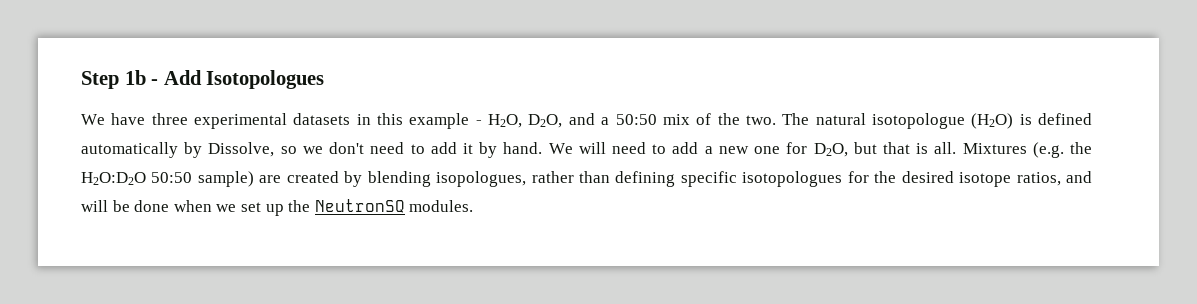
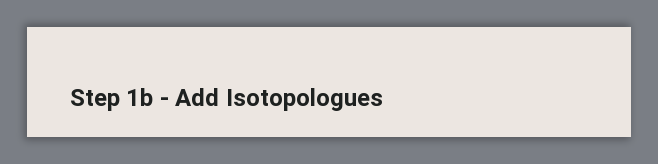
[81,113,1092,129] [81,142,1092,158] [81,171,1093,187] [81,199,474,216] // We have three experimental datasets in this example - H2O, D2O, and a 50:50 mix of the two. The natural isotopologue (H2O) is defined automatically by Dissolve, so we don't need to add it by hand. We will need to add a new one for D2O, but that is all. Mixtures (e.g. the H2O:D2O 50:50 sample) are created by blending isopologues, rather than defining specific isotopologues for the desired isotope ratios, and will be done when we set up the NeutronSQ modules. -> (383, 99) none

